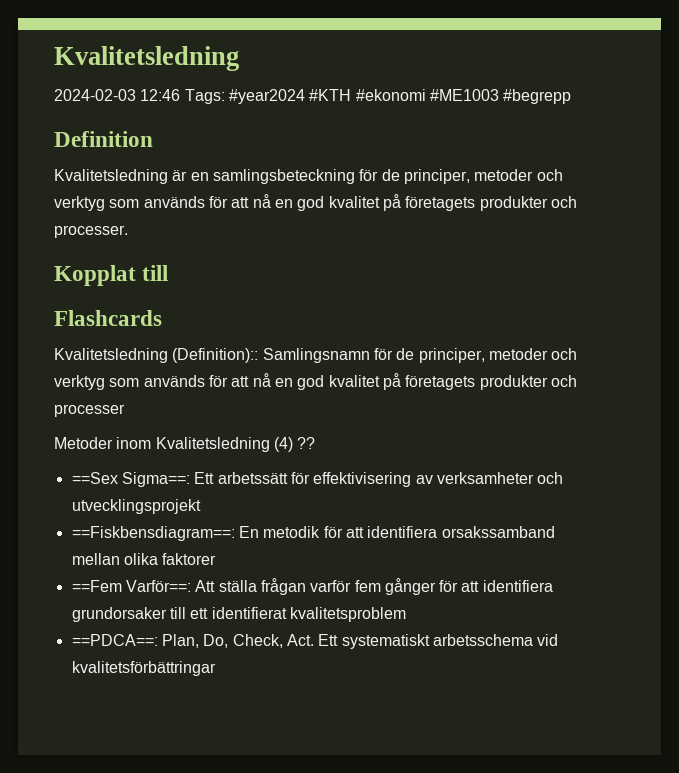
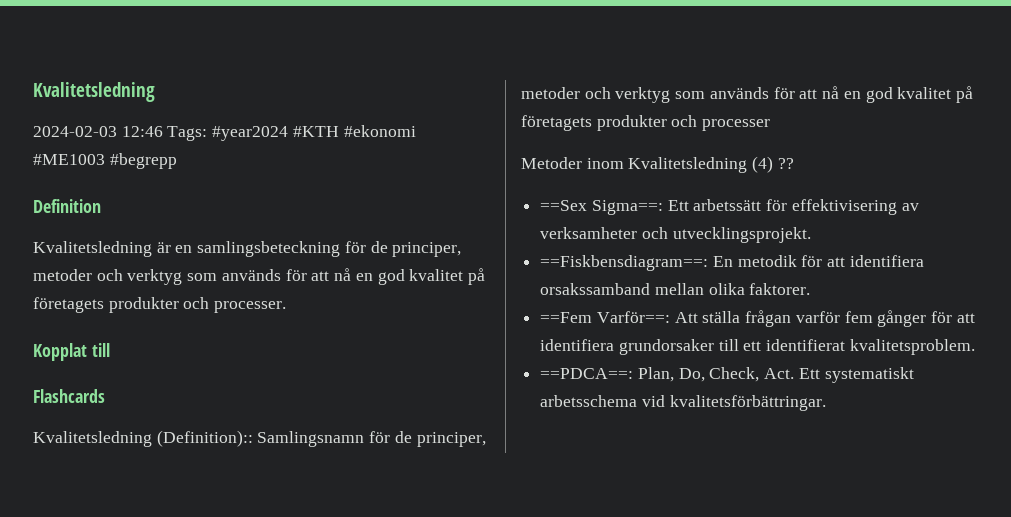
[71,499,201,514] utvecklingsprojekt -> [672,227,811,243] utvecklingsprojekt.
[162,553,217,565] faktorer -> [749,283,811,295] faktorer.
[289,607,406,622] kvalitetsproblem -> [849,339,975,355] kvalitetsproblem.
[71,661,216,676] kvalitetsförbättringar -> [669,395,826,411] kvalitetsförbättringar.

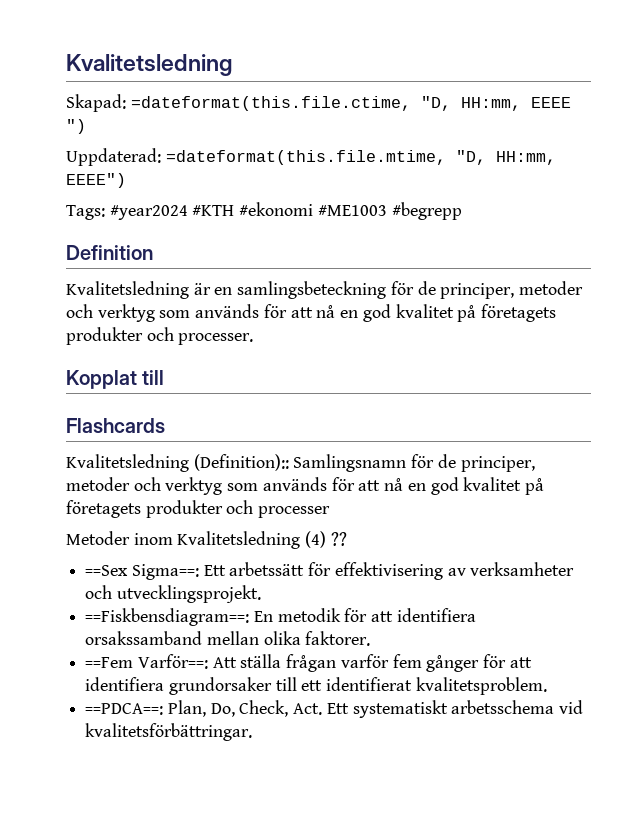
[33,126,163,137] 2024-02-03 12:46 -> [66,94,571,112] [66,119,86,134] [66,148,556,166] [66,173,126,188] Skapad: =dateformat(this.file.ctime, "D, HH:mm, EEEE ") // Uppdaterad: =dateformat(this.file.mtime, "D, HH:mm, EEEE") //

